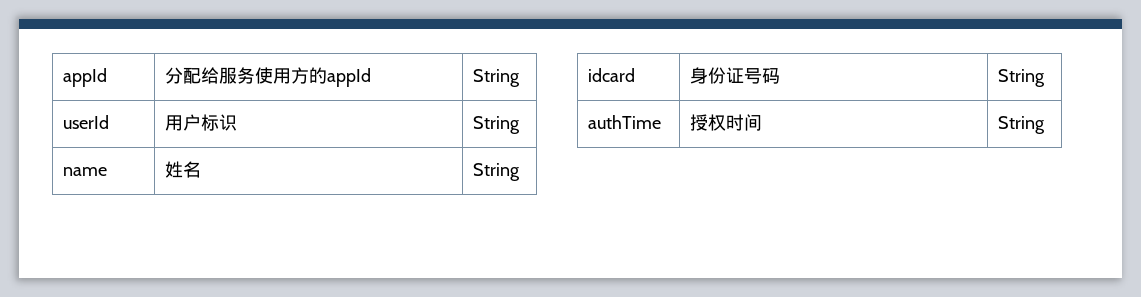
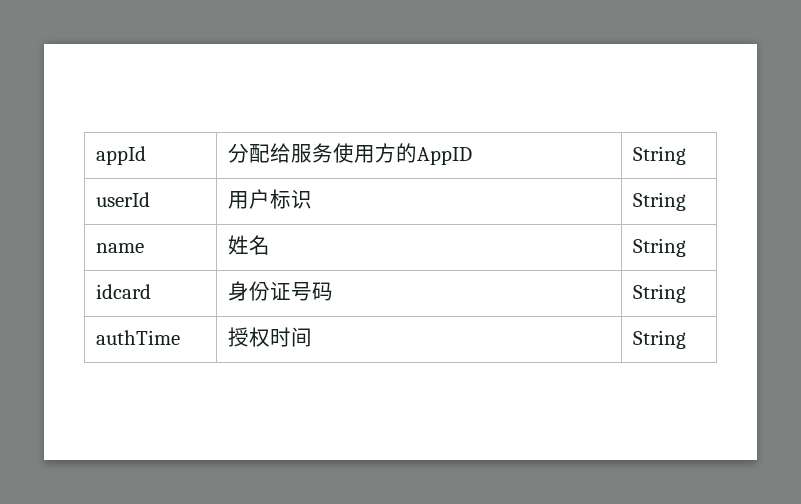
[326,68,371,87] appId -> [416,147,472,165] AppID

